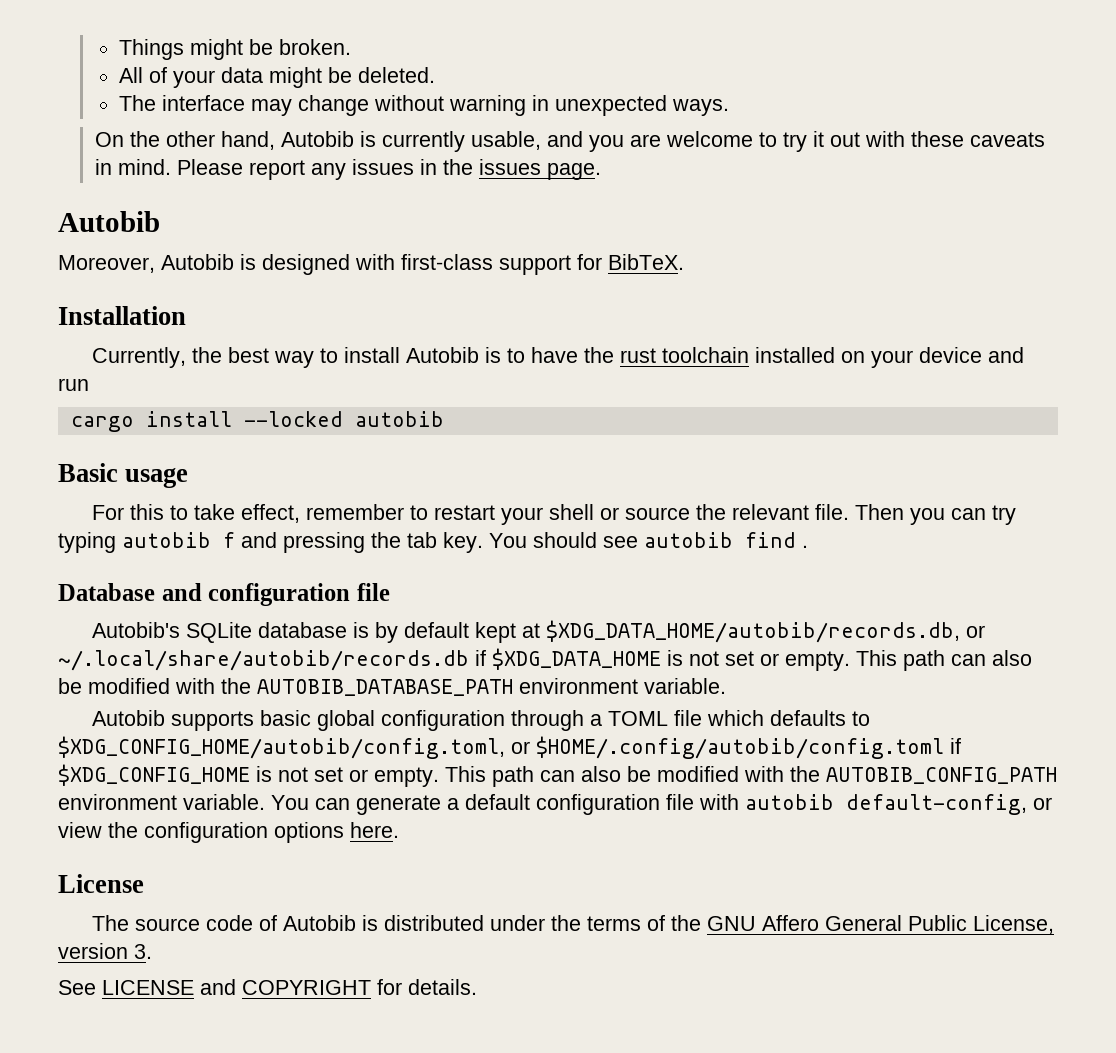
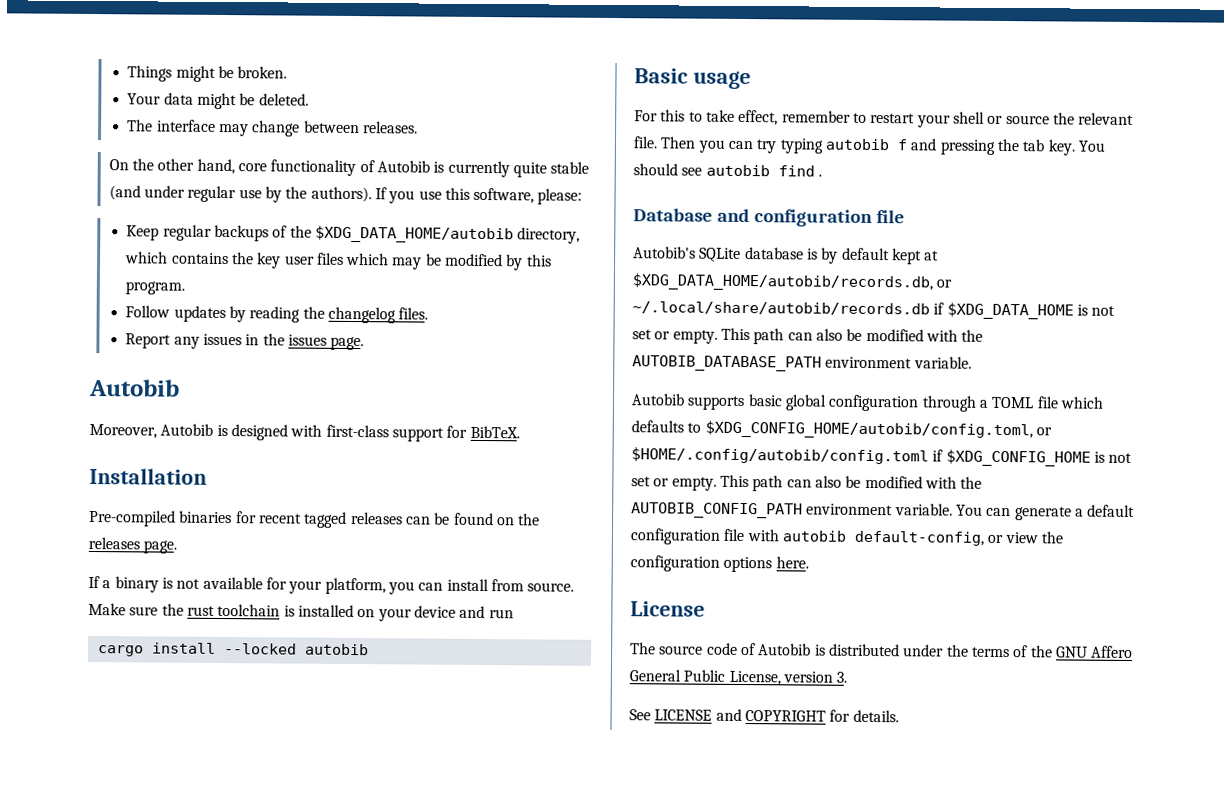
[118,67,215,88] All of your -> [127,93,162,105] Your
[373,95,729,116] without warning in unexpected ways. -> [303,120,418,134] between releases.
[281,131,1046,152] [95,159,306,180] Autobib is currently usable, and you are welcome to try it out with these caveats in mind. Please report -> [237,159,590,178] [108,185,583,205] [126,224,581,244] [125,251,552,271] [125,281,186,295] [125,305,429,324] [125,333,172,349] core functionality of Autobib is currently quite stable (and under regular use by the authors). If you use this software, please: // Keep regular backups of the $XDG_DATA_HOME/autobib directory, which contains the key user files which may be modified by this program. // Follow updates by reading the changelog files. // Report
[91,347,578,368] Currently, the best way to install Autobib is to have -> [89,509,541,528] [88,536,178,554] [88,575,575,595] [88,602,159,616] Pre-compiled binaries for recent tagged releases can be found on the releases page. // If a binary is not available for your platform, you can install from source. Make sure
(749, 355) none -> [283,605,295,617] is

